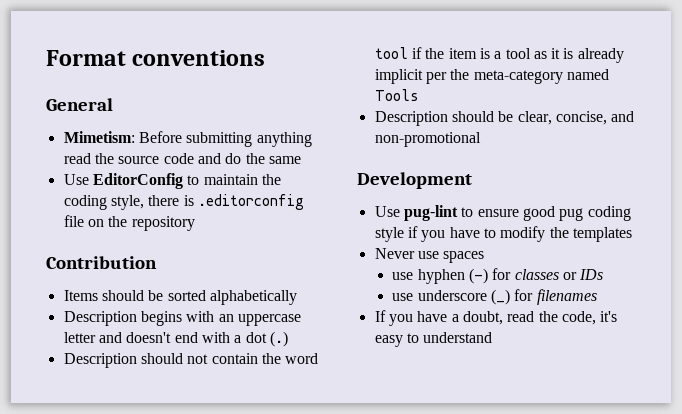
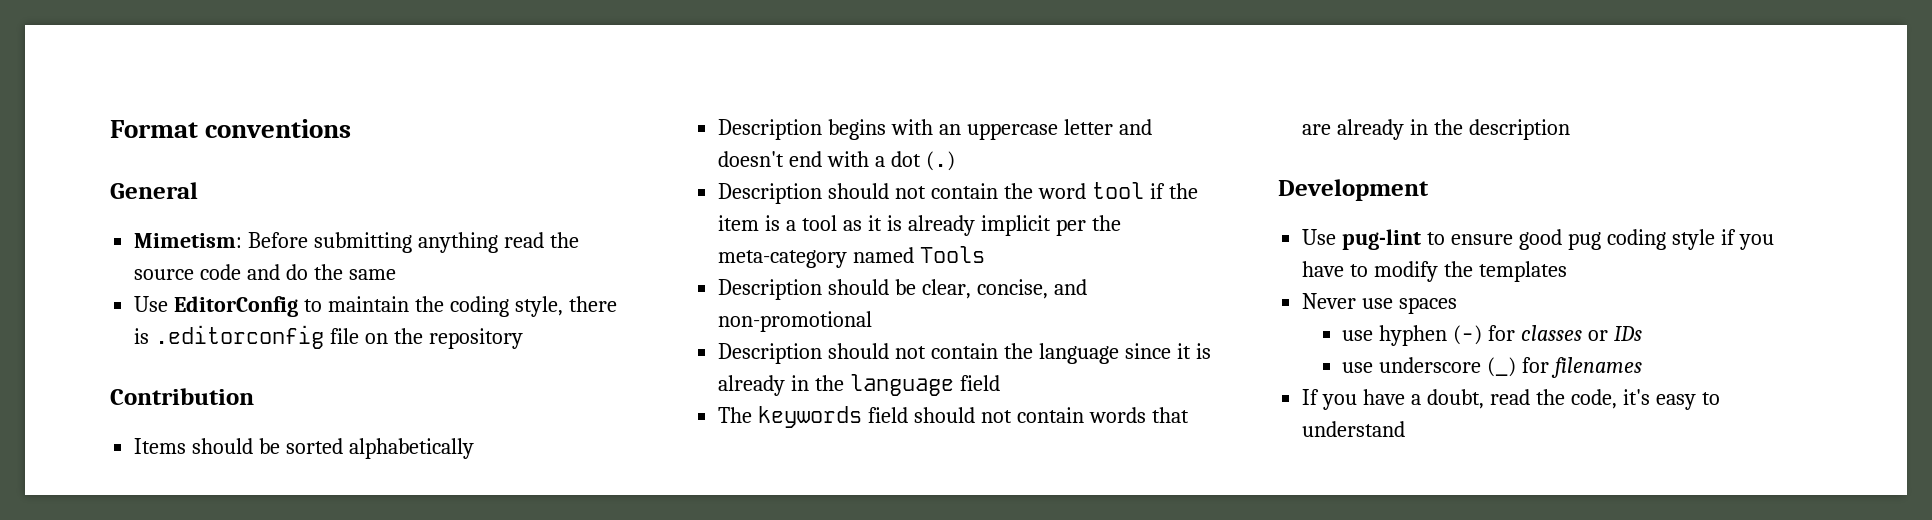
(481, 139) none -> [718,343,1211,364] [718,374,1000,396] [718,406,1189,428] [1302,119,1570,140] // Description should not contain the language since it is already in the language field // The keywords field should not contain words that are already in the description

